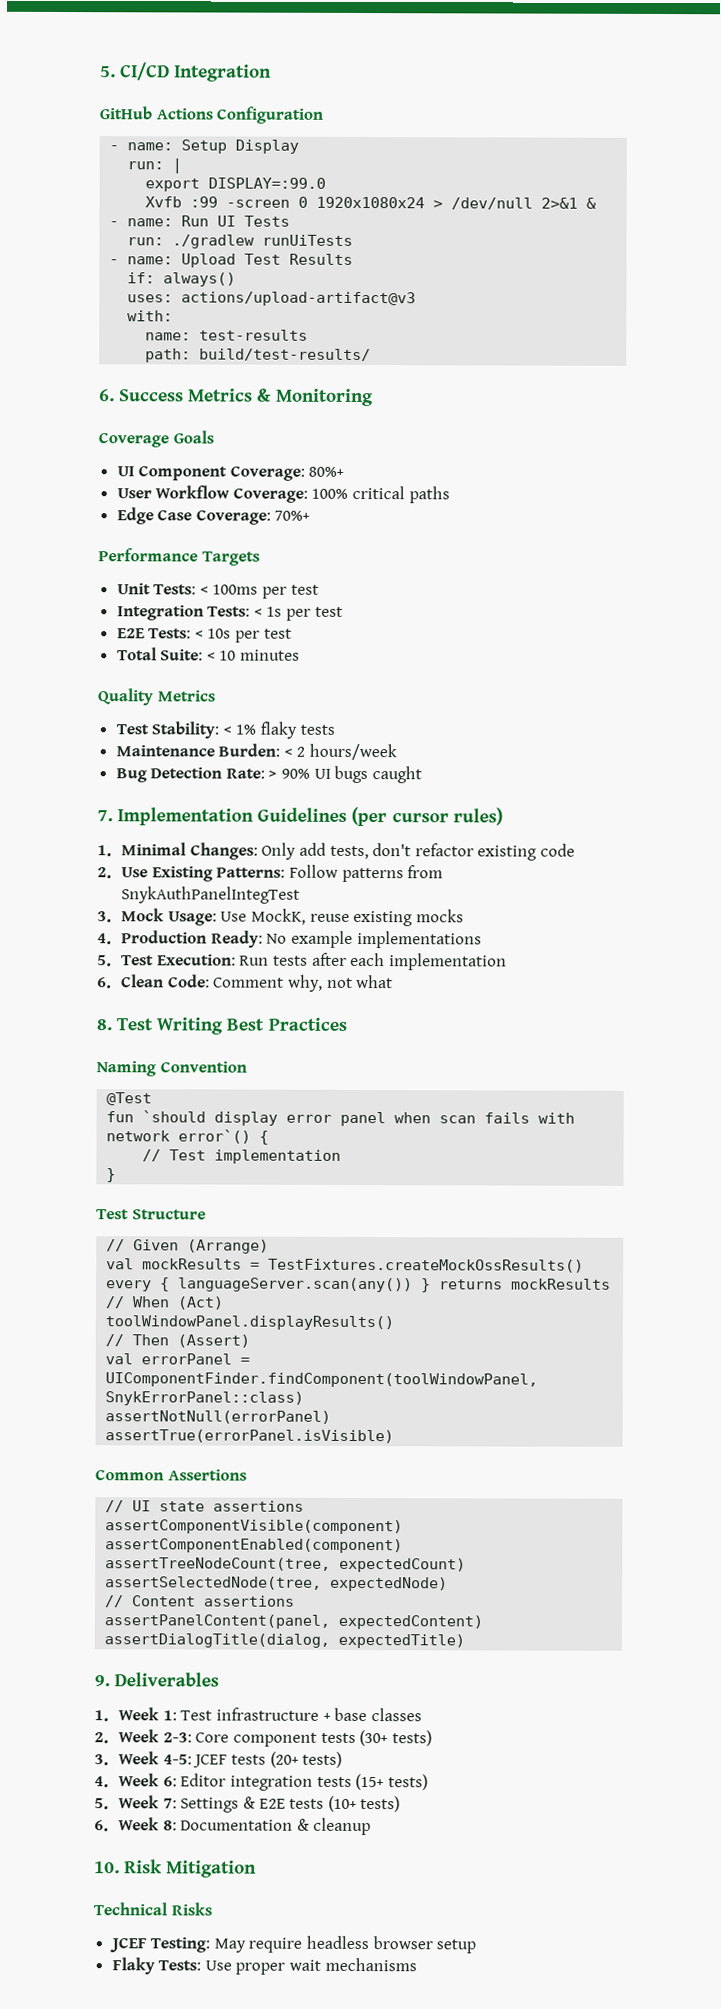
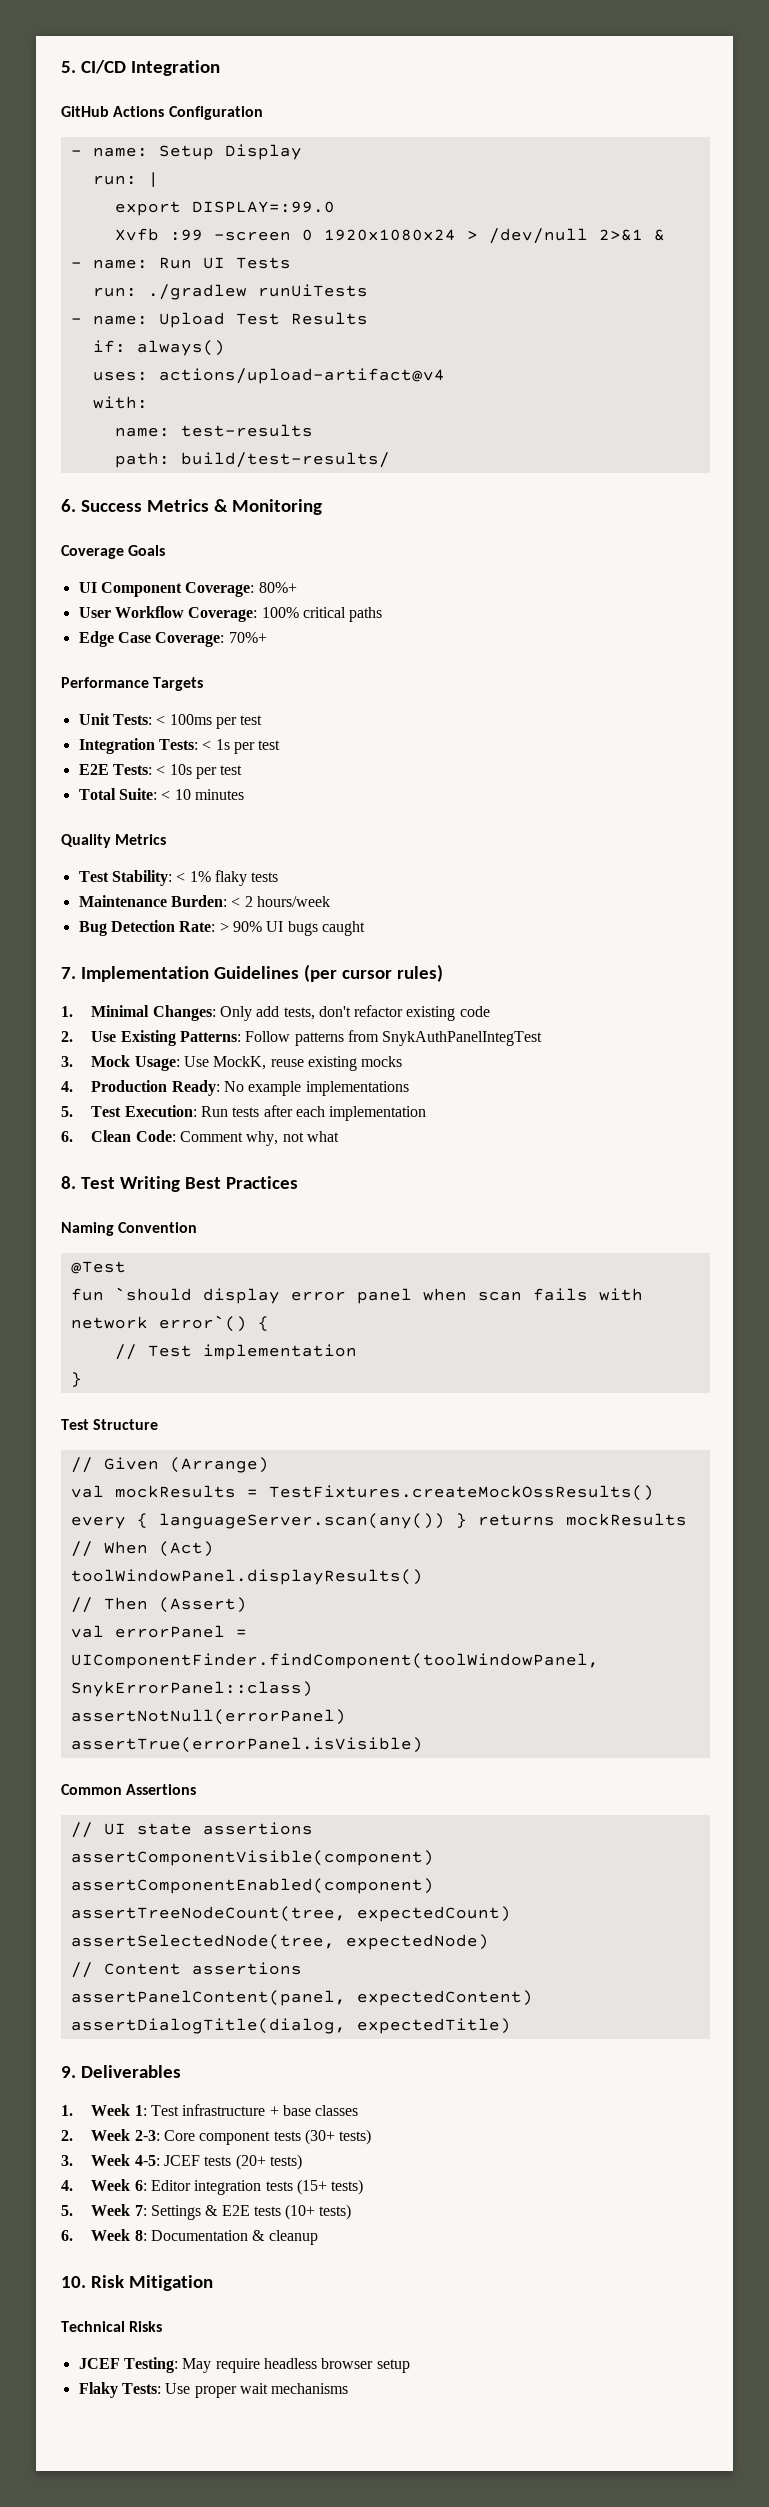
[181,291,417,307] actions/upload-artifact@v3 -> [158,368,445,384] actions/upload-artifact@v4

